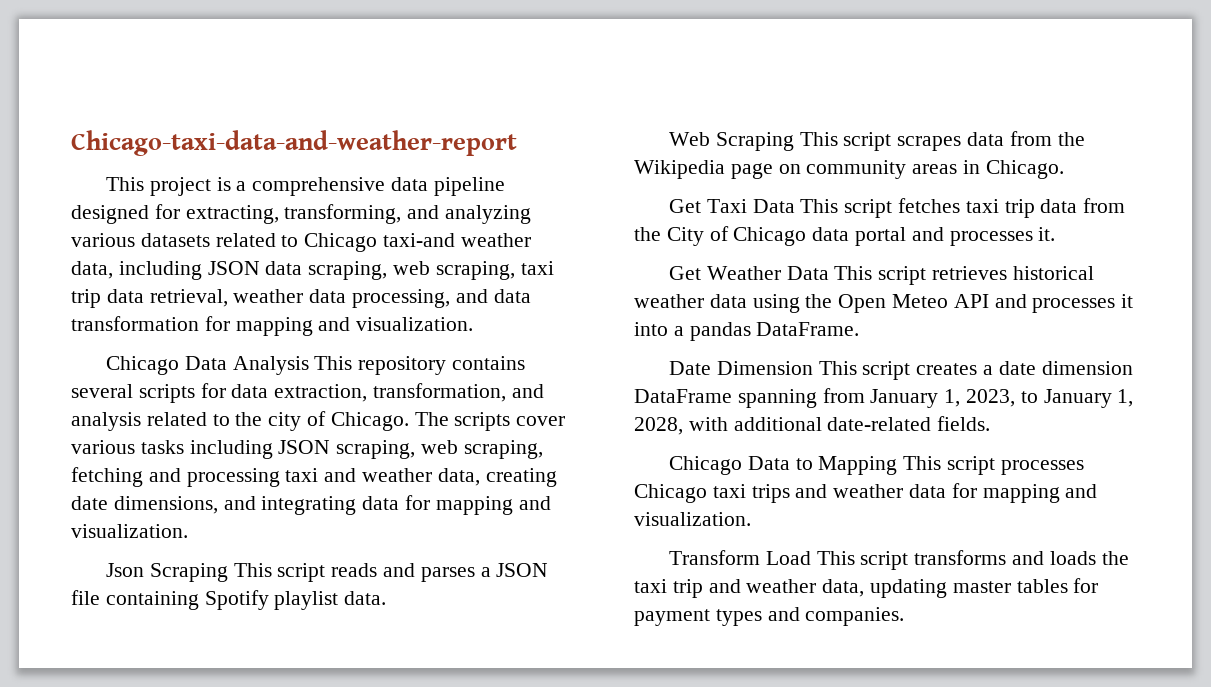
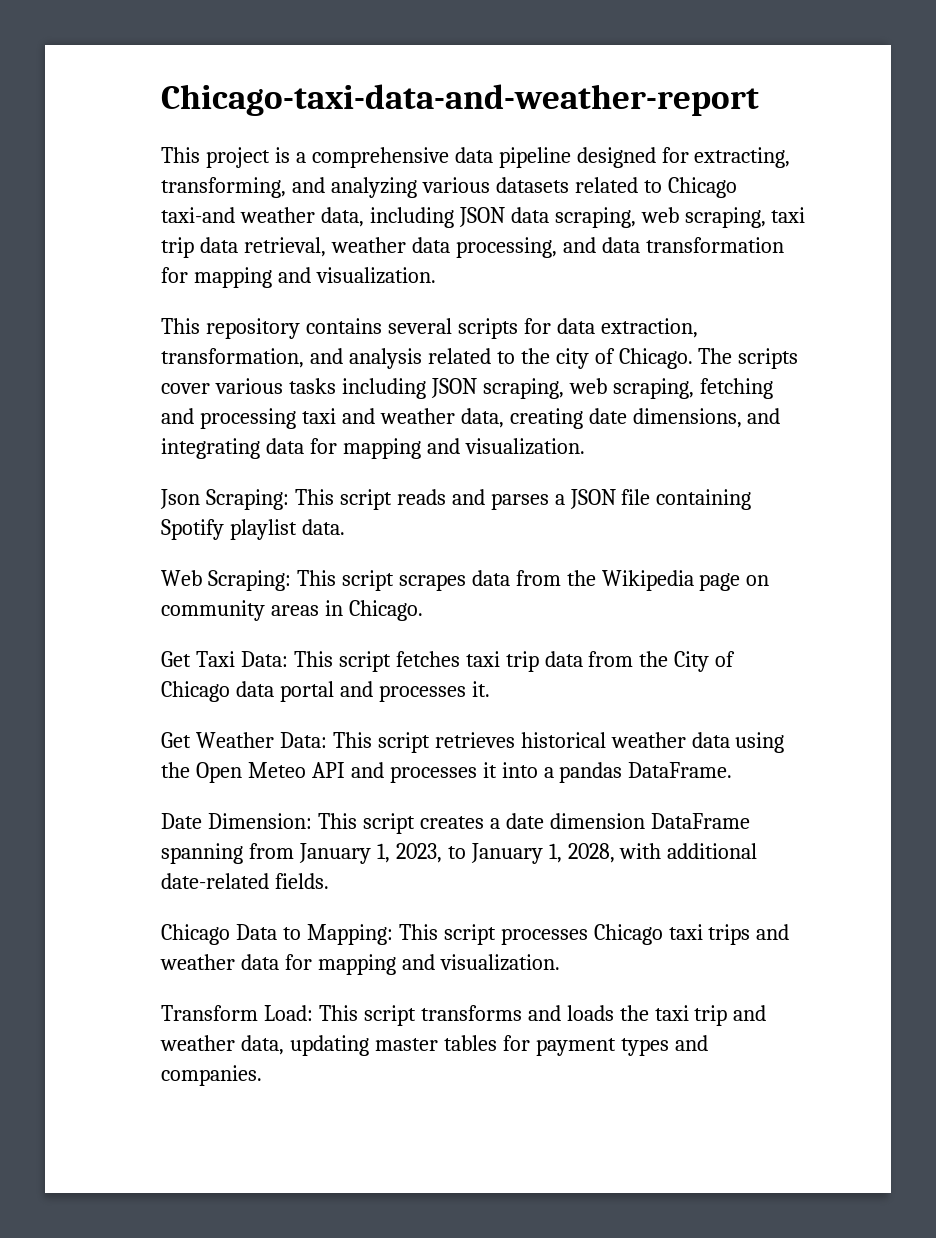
[105,356,309,375] Chicago Data Analysis -> (436, 275) none
[149,563,228,582] Scraping -> [205,489,289,510] Scraping:
[715,132,794,151] Scraping -> [207,570,291,591] Scraping:
[752,199,795,213] Data -> [240,651,288,667] Data:
[786,266,829,280] Data -> [279,732,327,748] Data:
[716,361,813,375] Dimension -> [207,813,312,829] Dimension:
[818,456,898,475] Mapping -> [306,924,393,945] Mapping:
[765,551,811,565] Load -> [263,1005,313,1021] Load:

